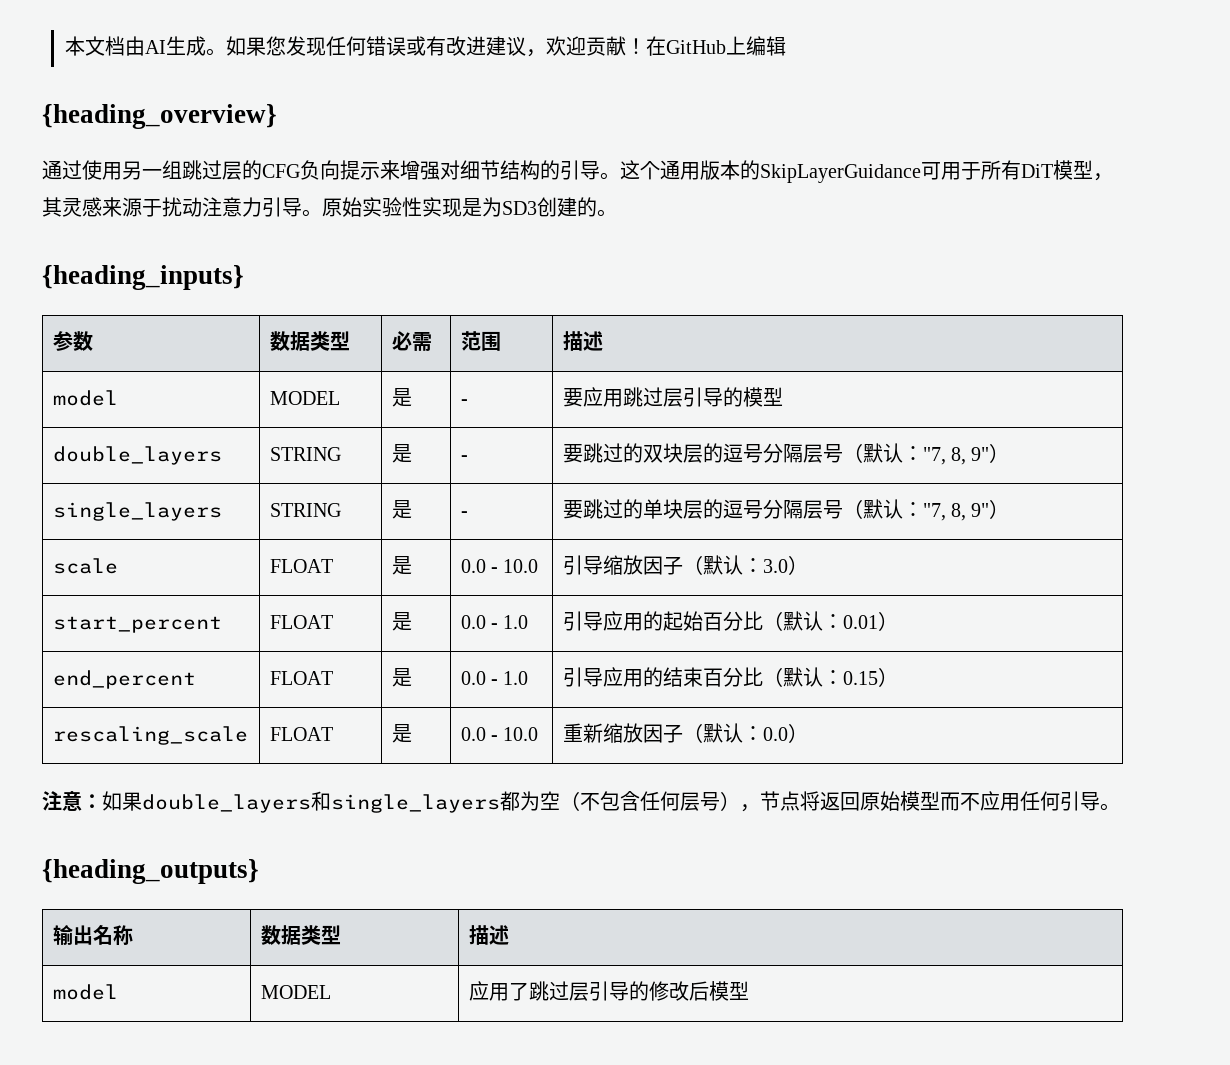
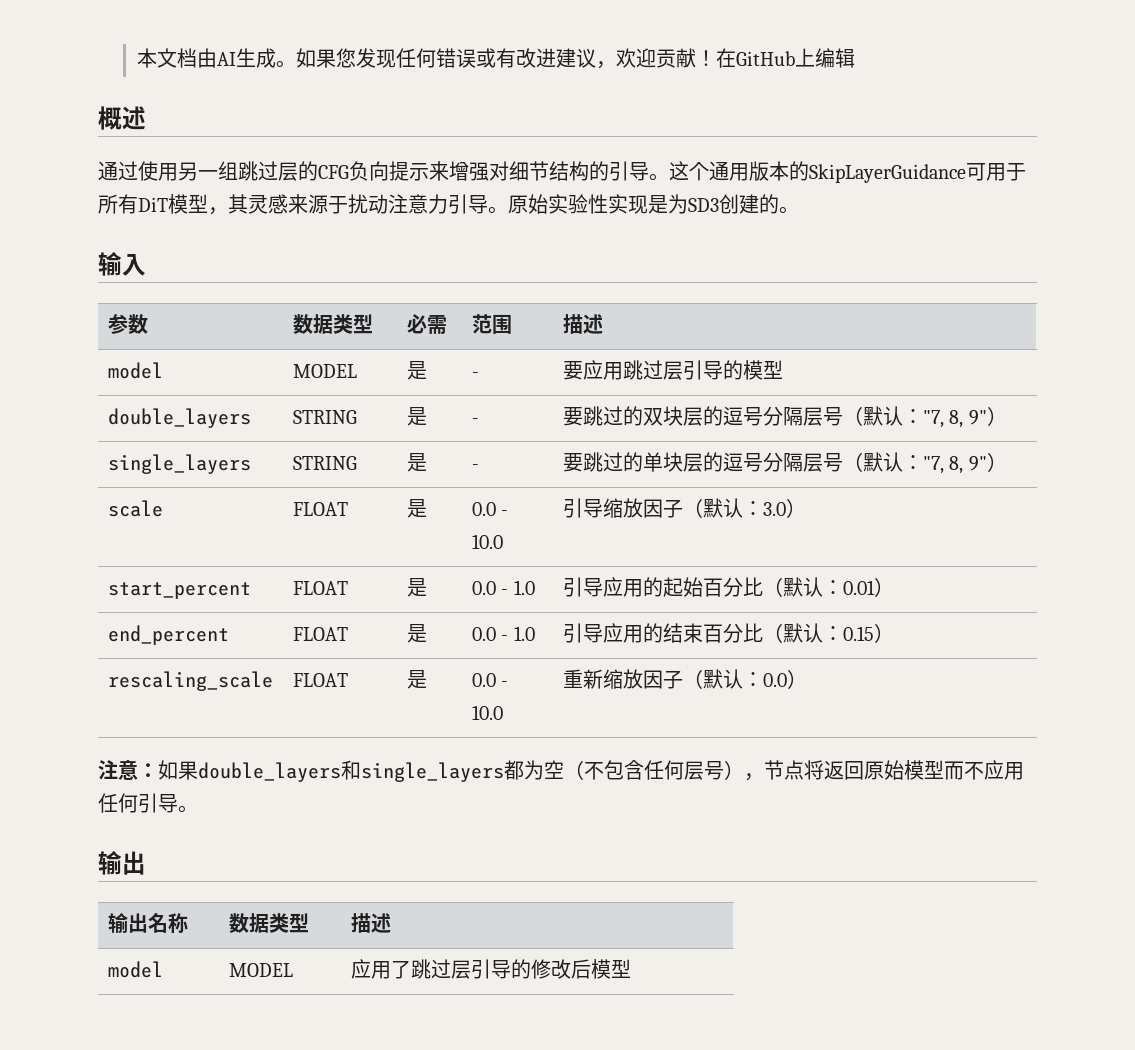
[42,104,277,129] {heading_overview} -> [98,106,146,130] 概述
[42,265,244,290] {heading_inputs} -> [98,252,146,276] 输入
[42,859,259,884] {heading_outputs} -> [98,851,146,875] 输出

